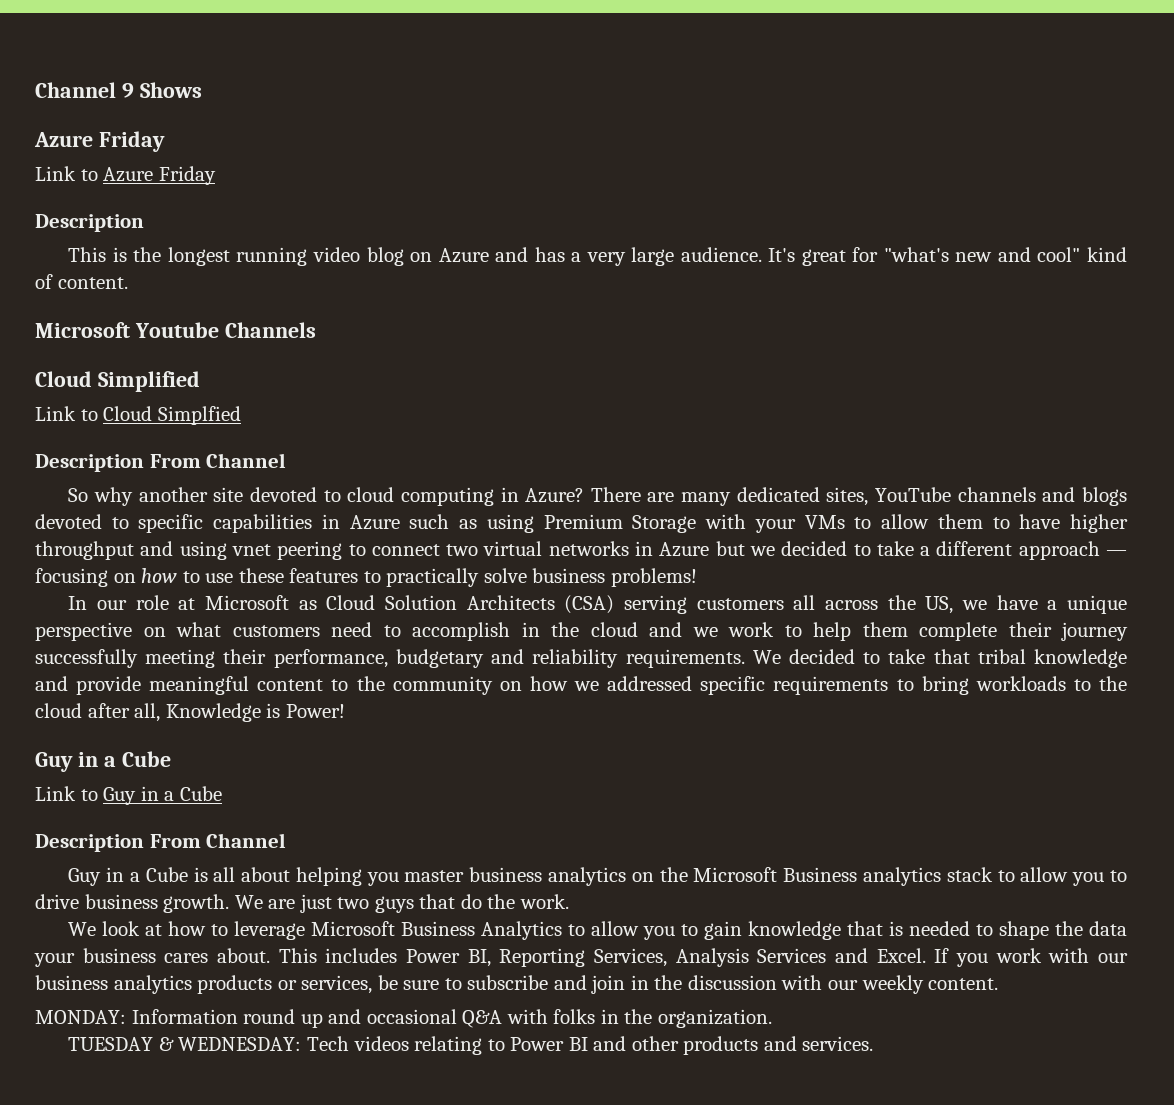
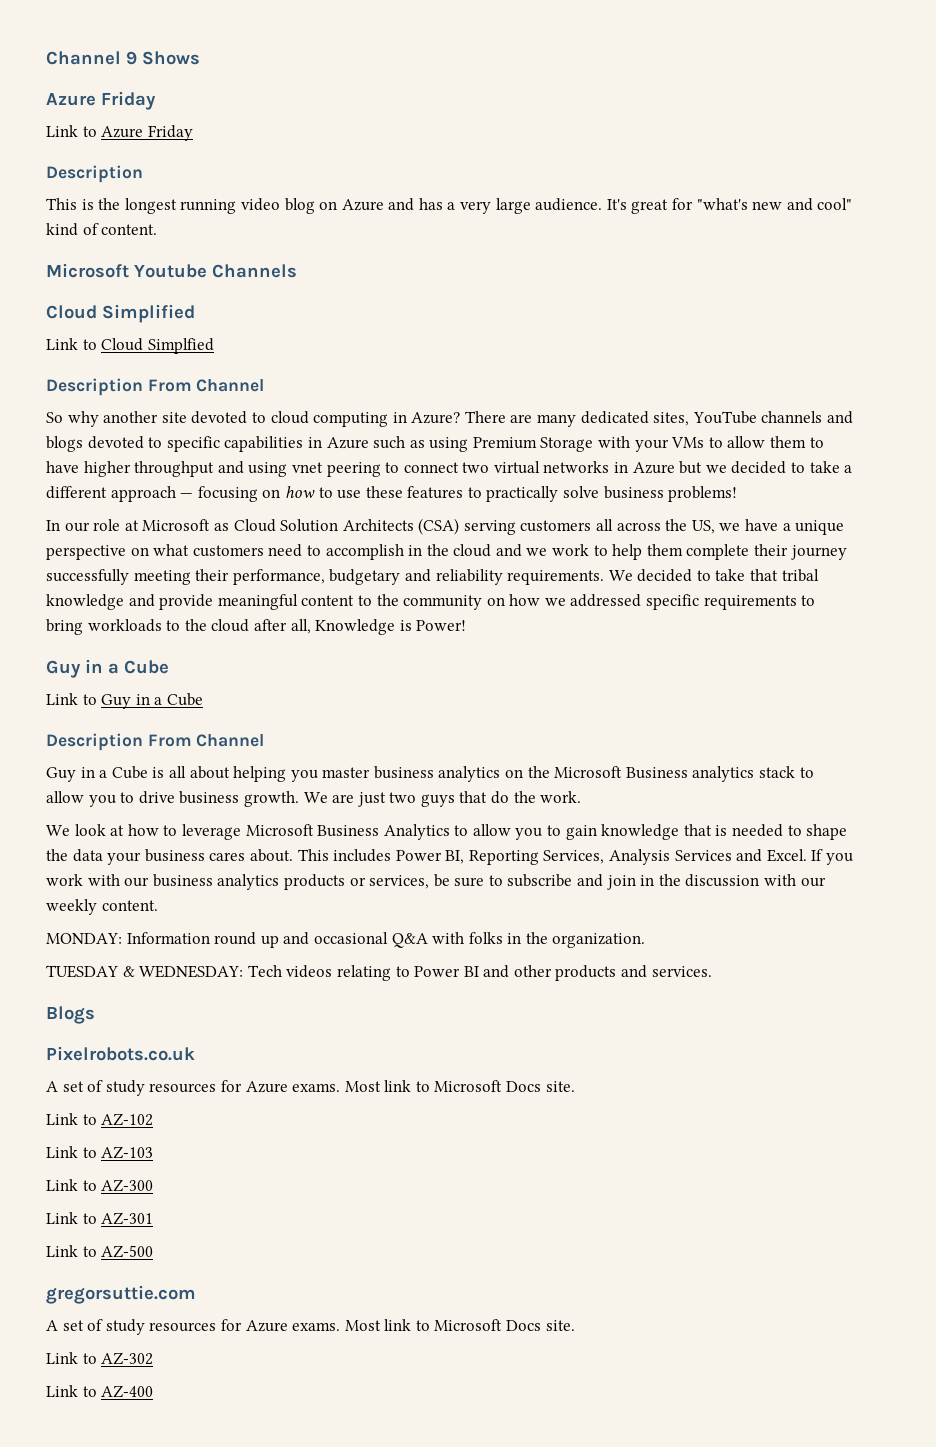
(874, 1043) none -> [46,1006,95,1024] [46,1046,195,1061] [46,1080,575,1096] [46,1113,154,1126] [46,1146,154,1159] [46,1179,154,1192] [46,1212,154,1225] [46,1245,154,1258] [46,1285,196,1304] [46,1319,575,1335] [46,1352,154,1365] [46,1385,154,1398] // Blogs // Pixelrobots.co.uk // A set of study resources for Azure exams. Most link to Microsoft Docs site. // Link to AZ-102 // Link to AZ-103 // Link to AZ-300 // Link to AZ-301 // Link to AZ-500 // gregorsuttie.com // A set of study resources for Azure exams. Most link to Microsoft Docs site. // Link to AZ-302 // Link to AZ-400

